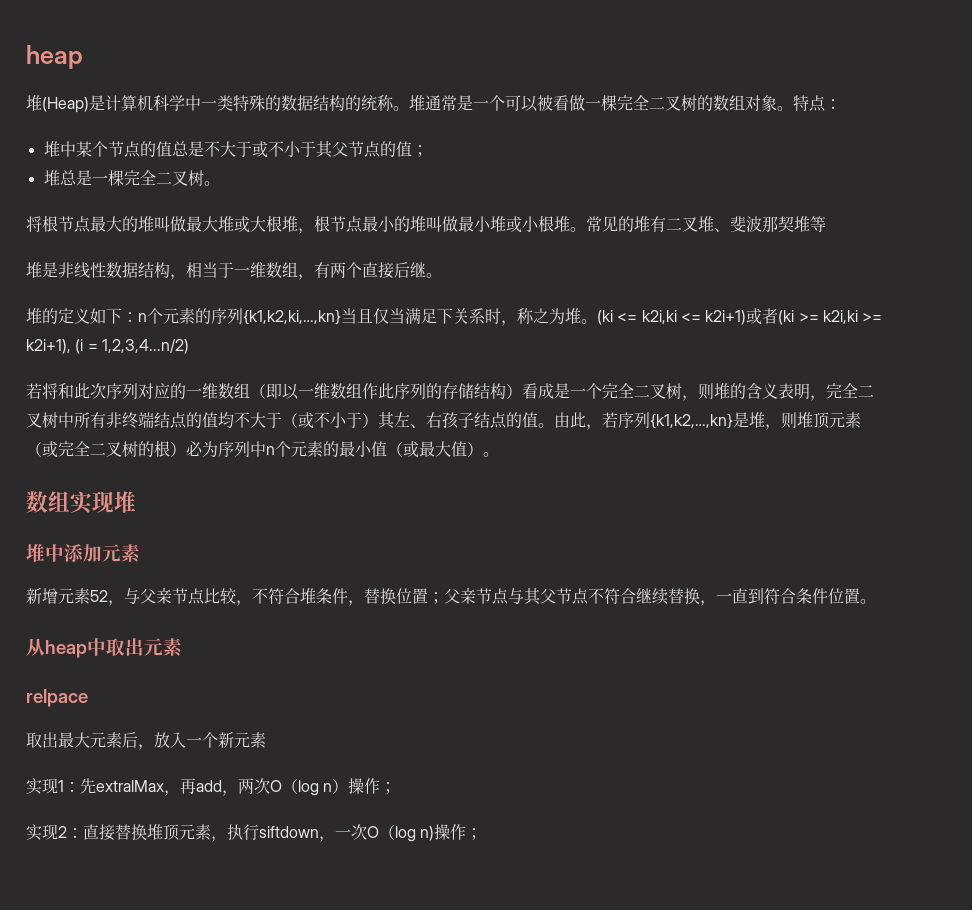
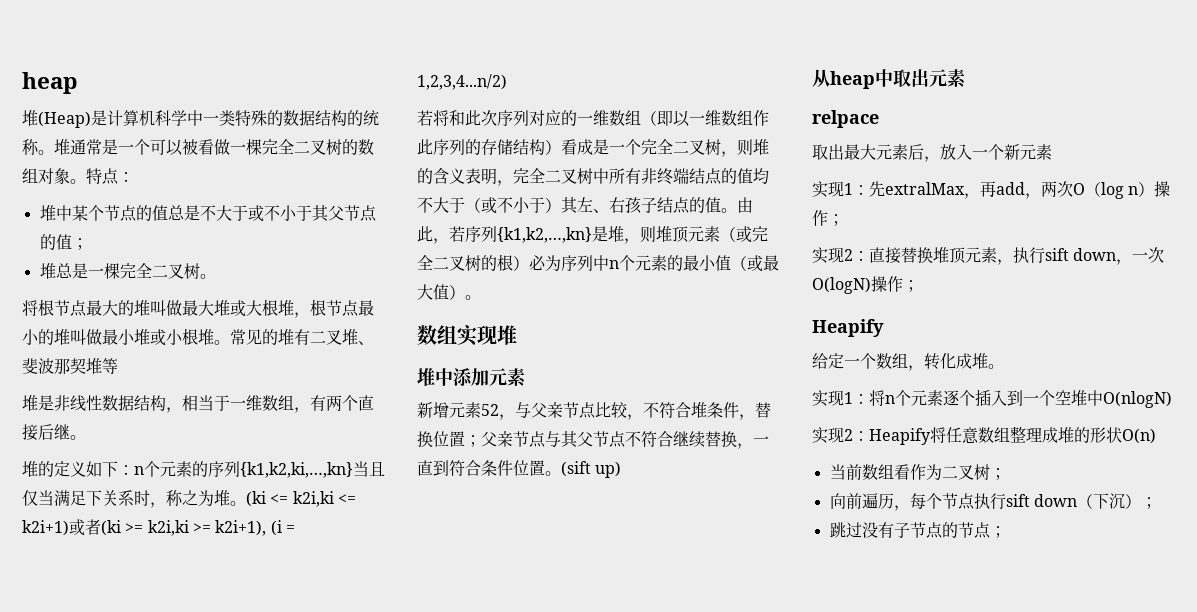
(876, 601) none -> [561,461,622,478] (sift up)
[259,824,467,842] siftdown，一次O（log n)操作 -> [1045,247,1165,265] [812,276,919,294] [812,319,884,337] [812,353,1004,371] [812,389,1172,408] [812,426,1156,445] [829,464,1006,480] [829,493,1157,511] [829,522,991,539] sift down，一次O(logN)操作； // Heapify // 给定一个数组，转化成堆。 // 实现1：将n个元素逐个插入到一个空堆中O(nlogN) // 实现2：Heapify将任意数组整理成堆的形状O(n) // 当前数组看作为二叉树； // 向前遍历，每个节点执行sift down（下沉）； // 跳过没有子节点的节点

